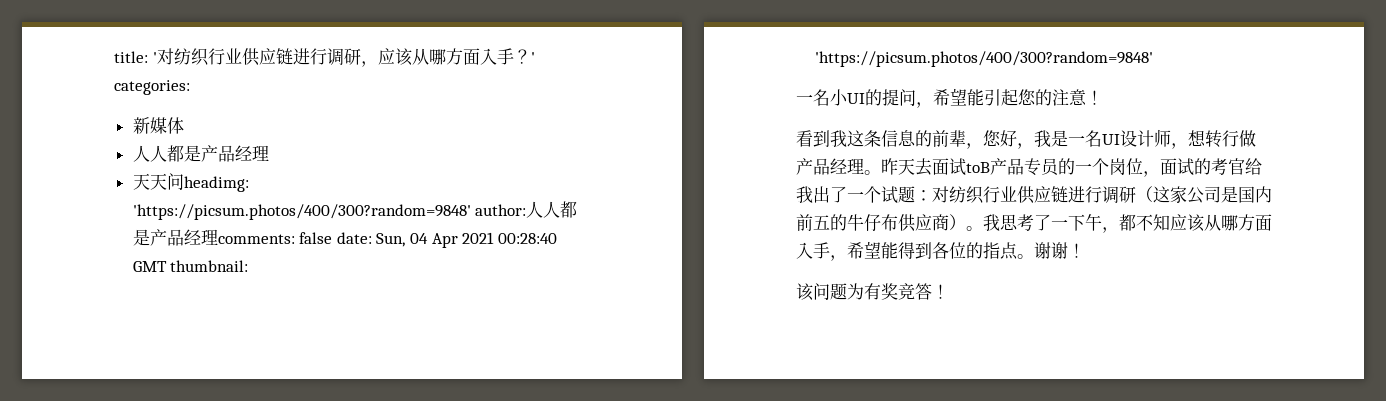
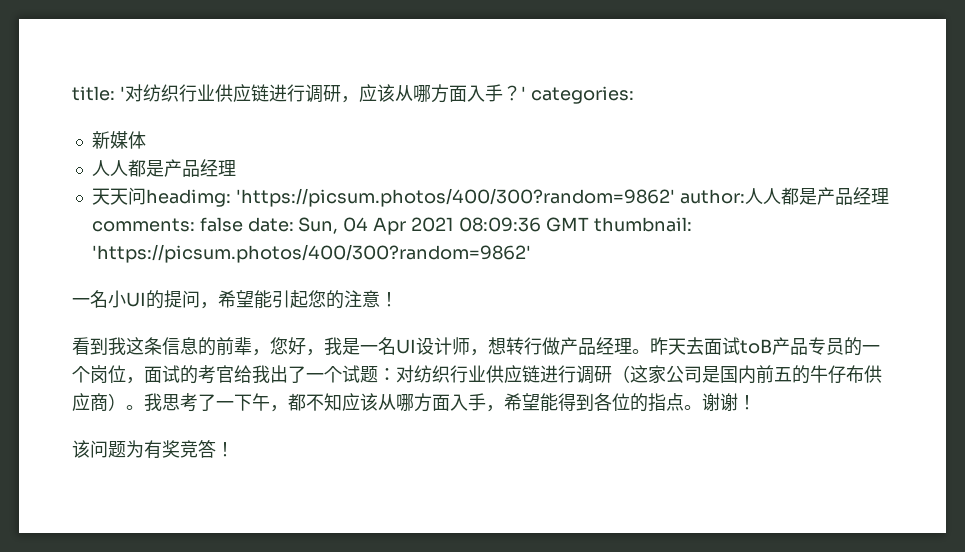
[132,204,471,220] 'https://picsum.photos/400/300?random=9848' -> [235,188,675,207] 'https://picsum.photos/400/300?random=9862'
[497,233,557,244] 00:28:40 -> [458,217,541,232] 08:09:36
[814,51,1153,67] 'https://picsum.photos/400/300?random=9848' -> [91,244,531,263] 'https://picsum.photos/400/300?random=9862'

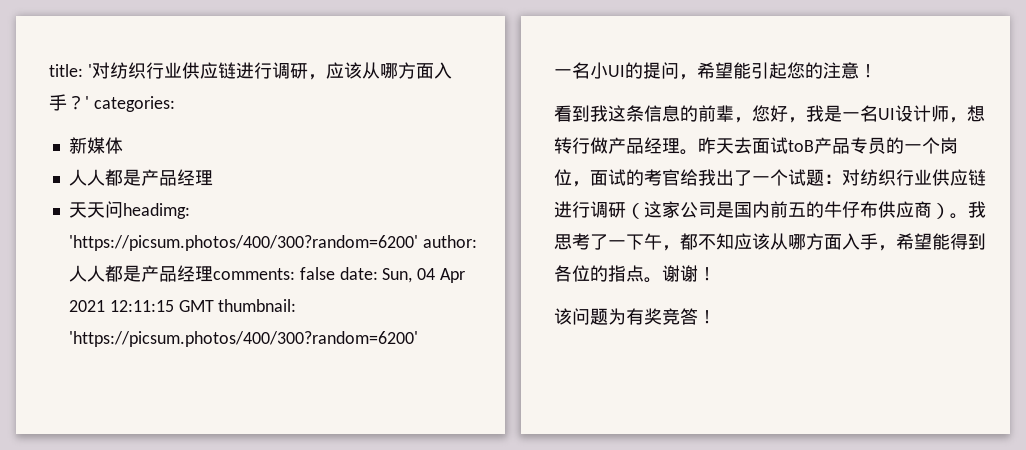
[235,188,675,207] 'https://picsum.photos/400/300?random=9862' -> [68,235,418,251] 'https://picsum.photos/400/300?random=6200'
[458,217,541,232] 08:09:36 -> [109,300,174,312] 12:11:15
[91,244,531,263] 'https://picsum.photos/400/300?random=9862' -> [68,331,418,347] 'https://picsum.photos/400/300?random=6200'

